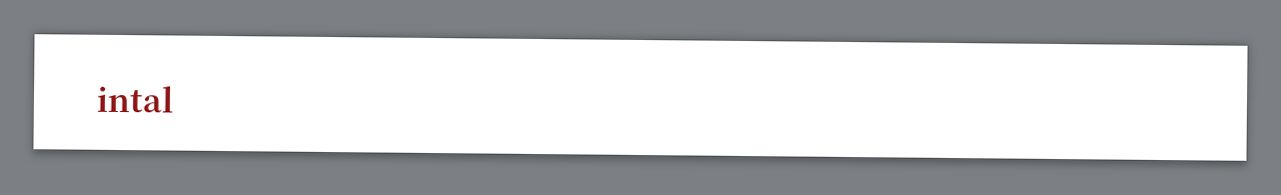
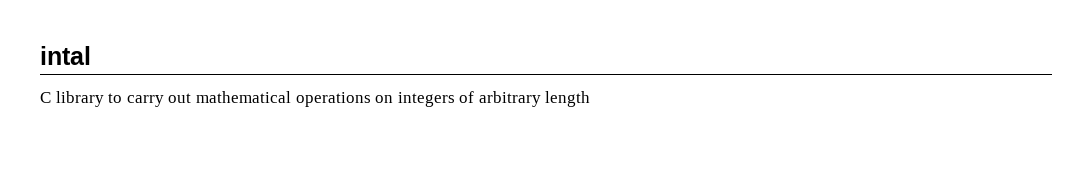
(174, 98) none -> [40,91,591,107] // C library to carry out mathematical operations on integers of arbitrary length

